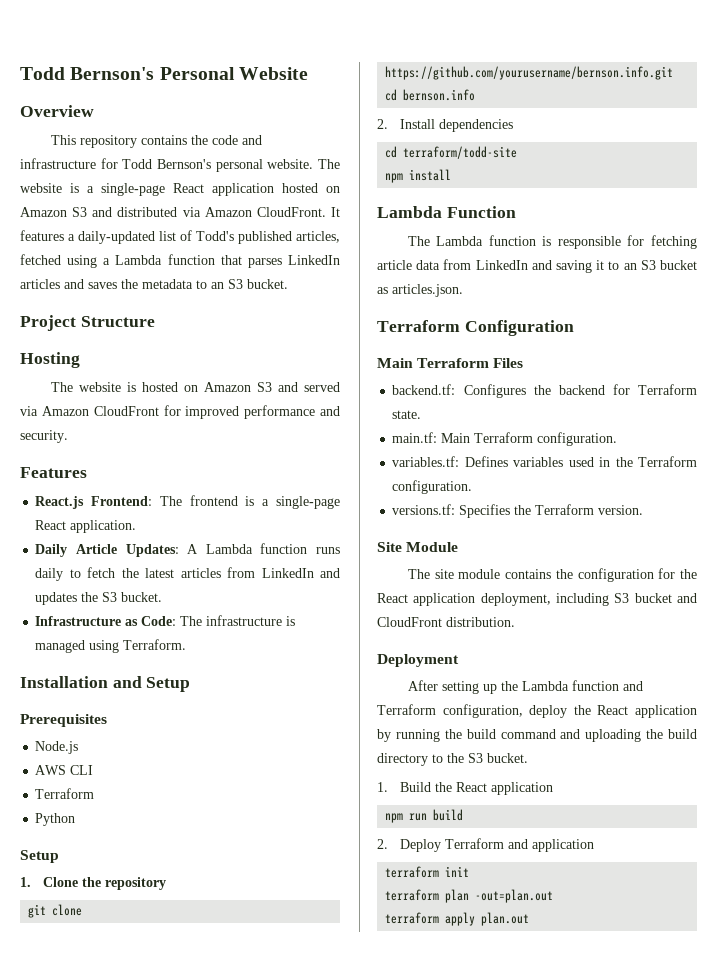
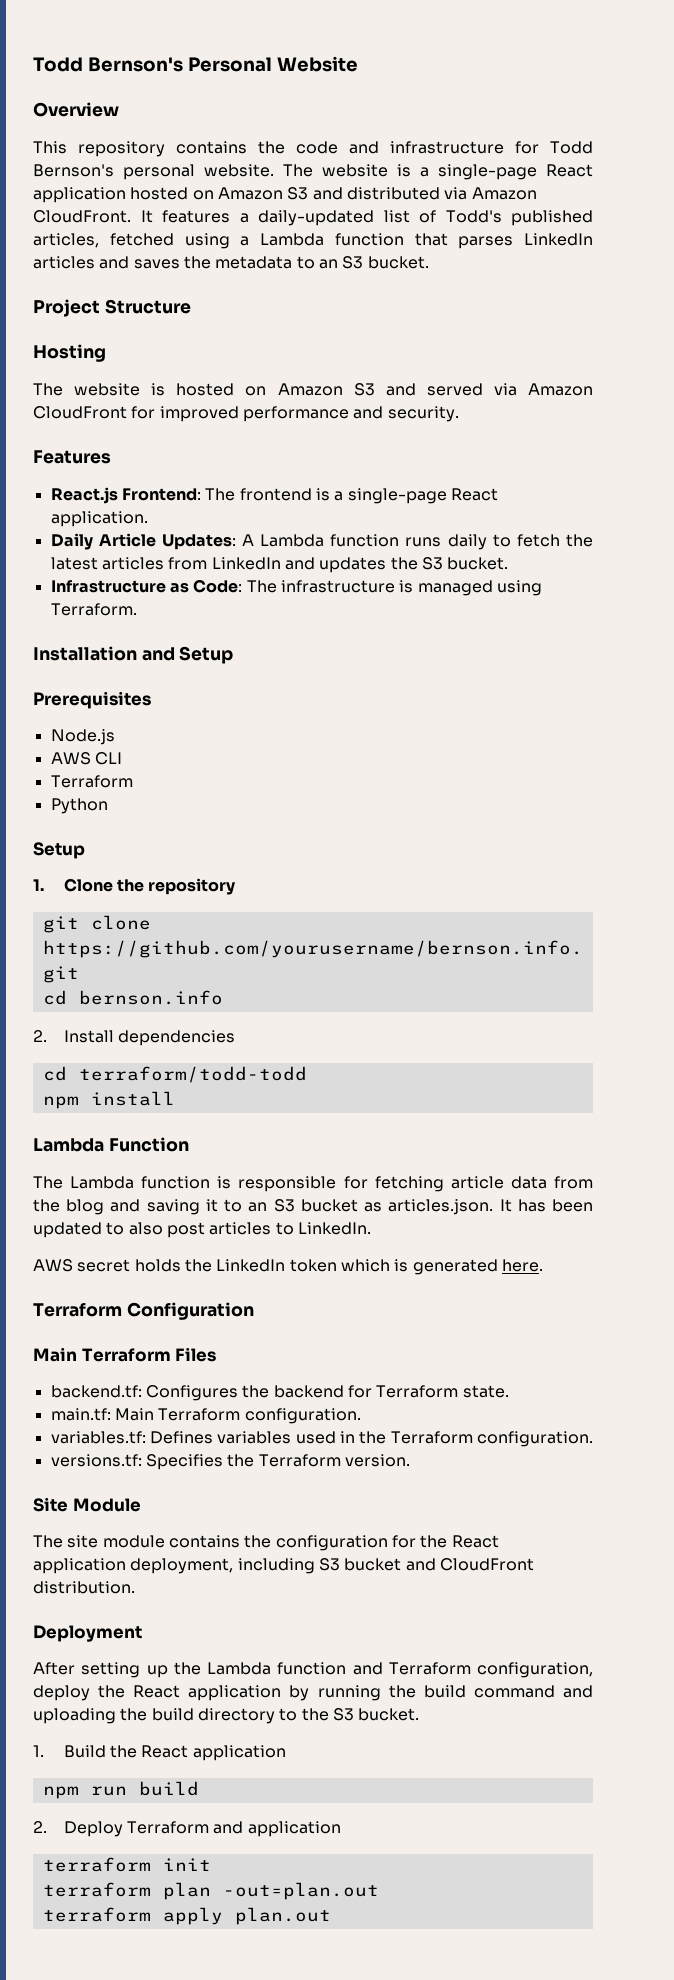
[403,146,518,159] terraform/todd-site -> [78,1066,307,1083] terraform/todd-todd
[475,260,528,270] LinkedIn -> [33,1199,105,1215] the blog
(463, 290) none -> [499,1199,593,1212] [33,1222,371,1238] [33,1259,543,1275] It has been updated to also post articles to LinkedIn. // AWS secret holds the LinkedIn token which is generated here.

